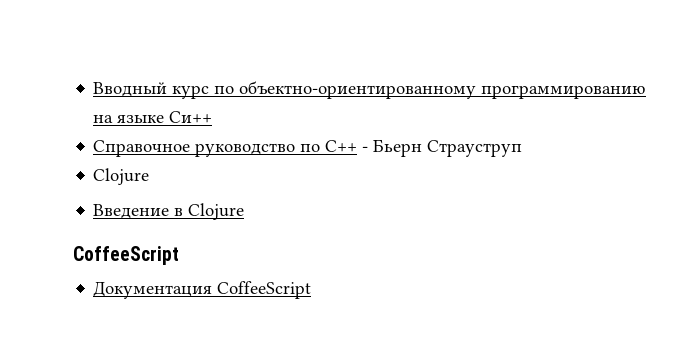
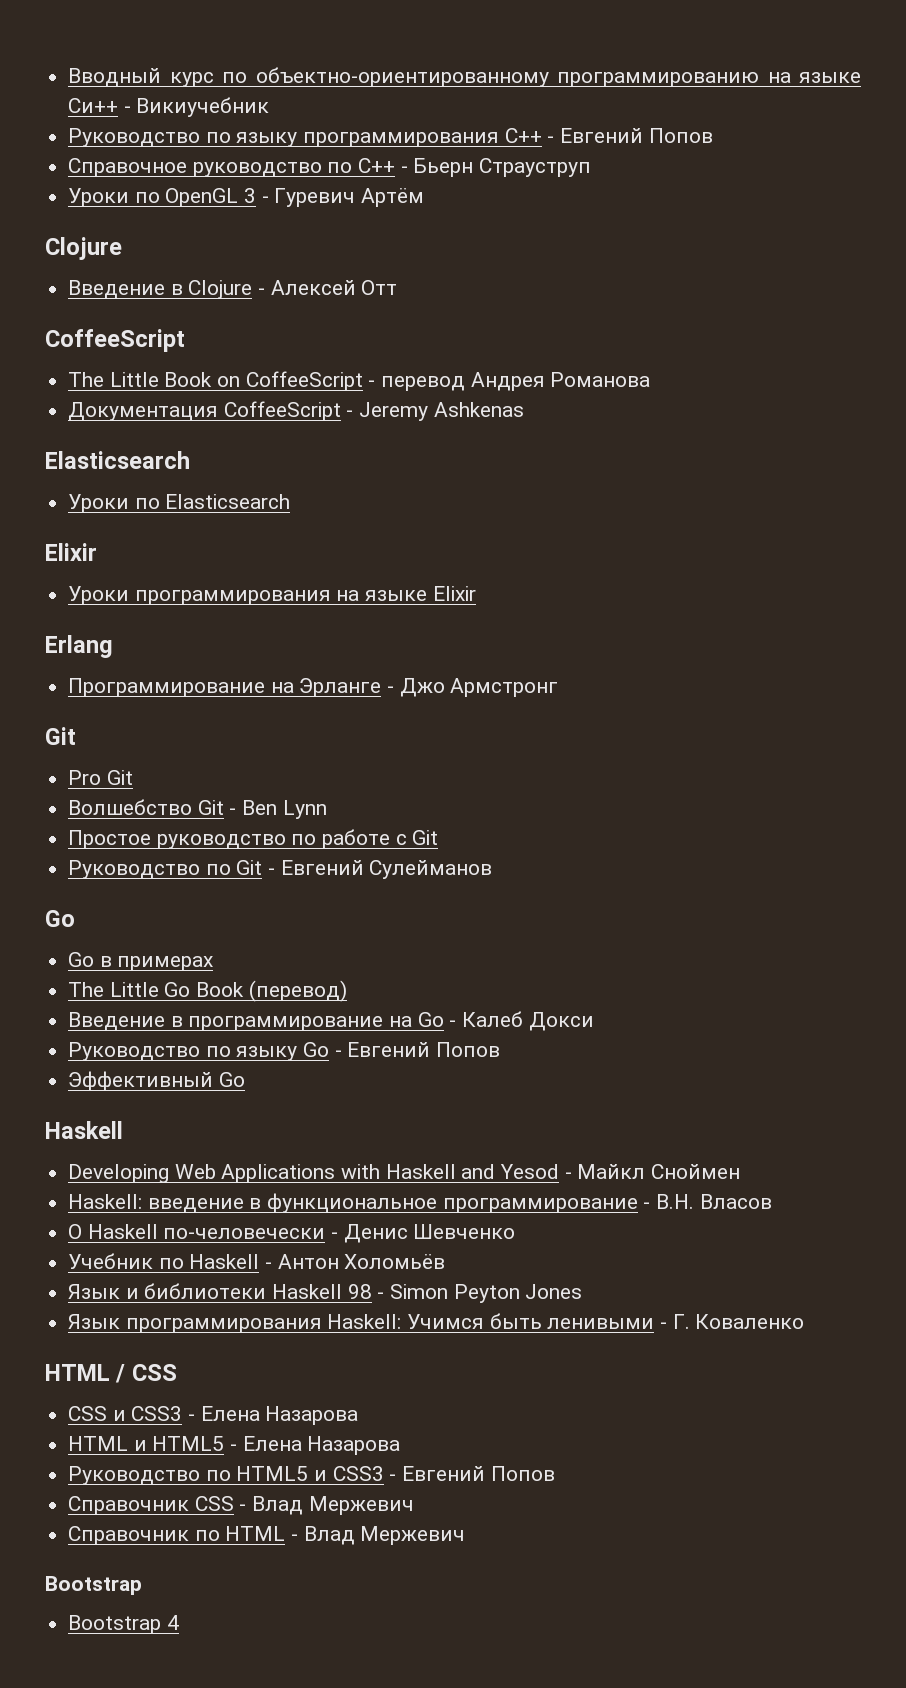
(213, 117) none -> [123,97,270,117] [68,128,713,147] - Викиучебник // Руководство по языку программирования C++ - Евгений Попов
[93,168,150,185] [93,203,245,220] [73,246,179,265] [93,281,312,299] Clojure // Введение в Clojure // CoffeeScript // Документация CoffeeScript -> [68,188,425,207] [45,237,122,260] [68,280,398,299] [45,329,185,352] [68,371,651,391] [68,401,524,421] [45,451,190,469] [68,494,291,513] [45,543,97,561] [68,586,476,605] [45,635,113,658] [68,678,559,697] [45,727,76,745] [68,770,133,785] [68,799,327,819] [68,829,439,849] [68,860,493,879] [45,910,75,927] [68,952,214,971] [68,980,347,1002] [68,1011,594,1031] [68,1042,501,1061] [68,1071,245,1091] [45,1121,123,1139] [68,1164,741,1183] [68,1193,772,1213] [68,1224,516,1243] [68,1253,446,1269] [68,1283,583,1303] [68,1313,805,1333] [45,1364,177,1383] [68,1406,359,1425] [68,1436,401,1455] [68,1466,555,1485] [68,1496,414,1515] [68,1526,466,1545] [45,1576,142,1595] [68,1615,179,1634] Уроки по OpenGL 3 - Гуревич Артём // Clojure // Введение в Clojure - Алексей Отт // CoffeeScript // The Little Book on CoffeeScript - перевод Андрея Романова // Документация CoffeeScript - Jeremy Ashkenas // Elasticsearch // Уроки по Elasticsearch // Elixir // Уроки программирования на языке Elixir // Erlang // Программирование на Эрланге - Джо Армстронг // Git // Pro Git // Волшебство Git - Ben Lynn // Простое руководство по работе с Git // Руководство по Git - Евгений Сулейманов // Go // Go в примерах // The Little Go Book (перевод) // Введение в программирование на Go - Калеб Докси // Руководство по языку Go - Евгений Попов // Эффективный Go // Haskell // Developing Web Applications with Haskell and Yesod - Майкл Сноймен // Haskell: введение в функциональное программирование - В.Н. Власов // О Haskell по-человечески - Денис Шевченко // Учебник по Haskell - Антон Холомьёв // Язык и библиотеки Haskell 98 - Simon Peyton Jones // Язык программирования Haskell: Учимся быть ленивыми - Г. Коваленко // HTML / CSS // CSS и CSS3 - Елена Назарова // HTML и HTML5 - Елена Назарова // Руководство по HTML5 и CSS3 - Евгений Попов // Справочник CSS - Влад Мержевич // Справочник по HTML - Влад Мержевич // Bootstrap // Bootstrap 4

